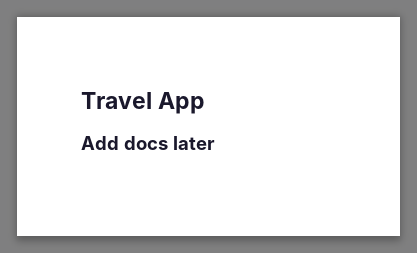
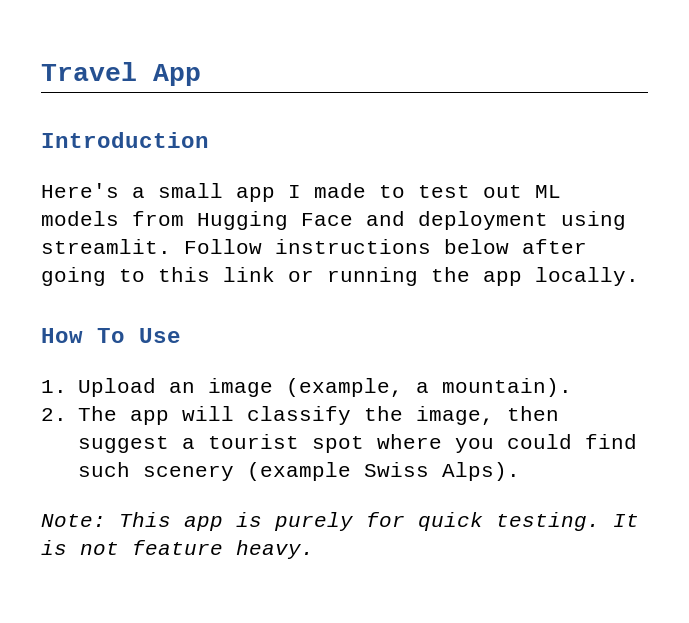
[81,136,215,150] Add docs later -> [41,132,209,148] [41,183,561,202] [41,211,626,230] [41,239,587,254] [41,267,639,286] [41,328,181,343] [41,378,572,397] [41,406,559,425] [77,434,637,453] [77,462,520,481] [41,512,639,531] [41,540,314,559] Introduction // Here's a small app I made to test out ML models from Hugging Face and deployment using streamlit. Follow instructions below after going to this link or running the app locally. // How To Use // 1. Upload an image (example, a mountain). // 2. The app will classify the image, then suggest a tourist spot where you could find such scenery (example Swiss Alps). // Note: This app is purely for quick testing. It is not feature heavy.

